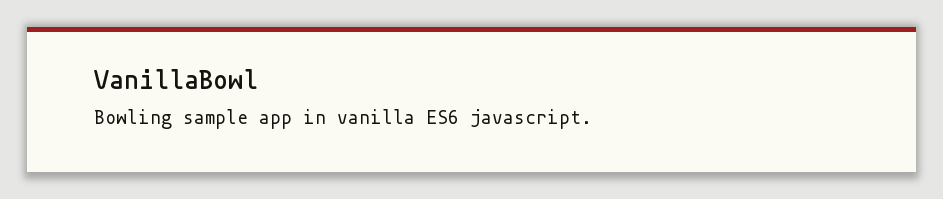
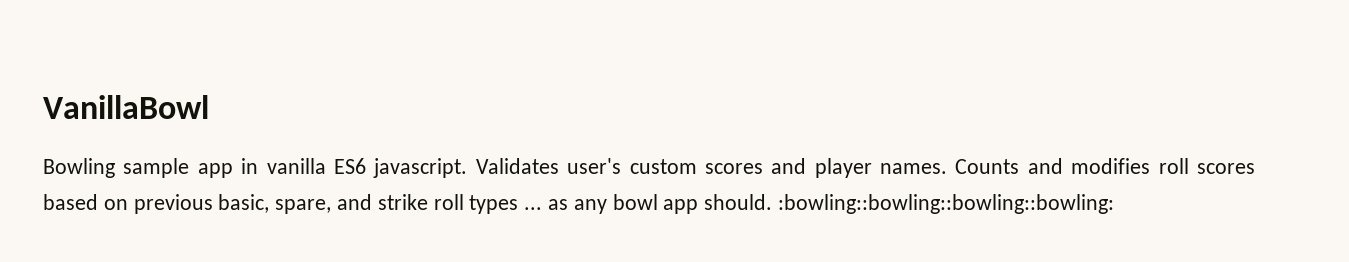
(592, 119) none -> [475,158,1256,178] [43,194,1115,214] Validates user's custom scores and player names. Counts and modifies roll scores based on previous basic, spare, and strike roll types ... as any bowl app should. :bowling::bowling::bowling::bowling:

